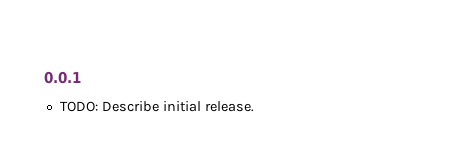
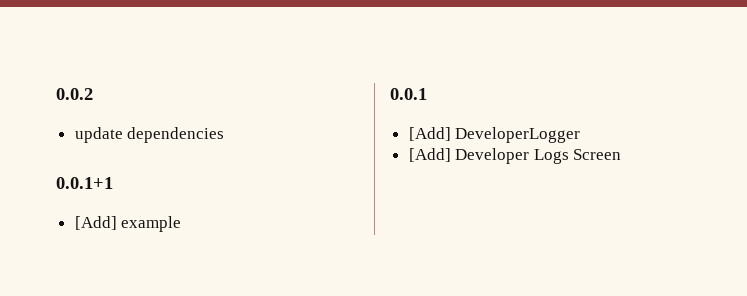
[44,71,81,84] [59,101,254,112] 0.0.1 // TODO: Describe initial release. -> [56,88,93,100] [74,127,225,143] [56,177,113,189] [74,216,182,232] [390,88,427,100] [408,127,581,143] [408,148,622,164] 0.0.2 // update dependencies // 0.0.1+1 // [Add] example // 0.0.1 // [Add] DeveloperLogger // [Add] Developer Logs Screen

